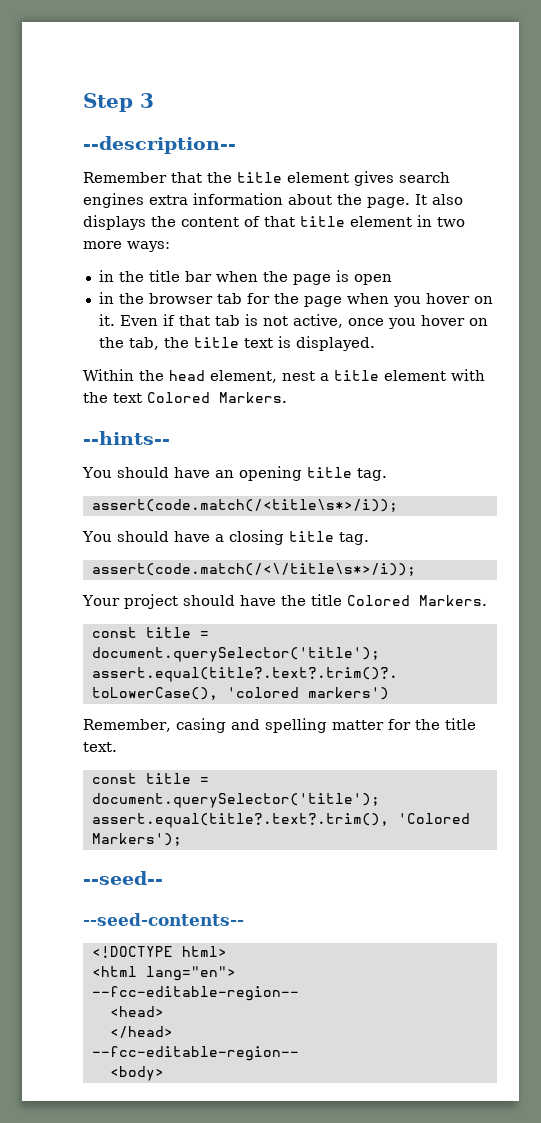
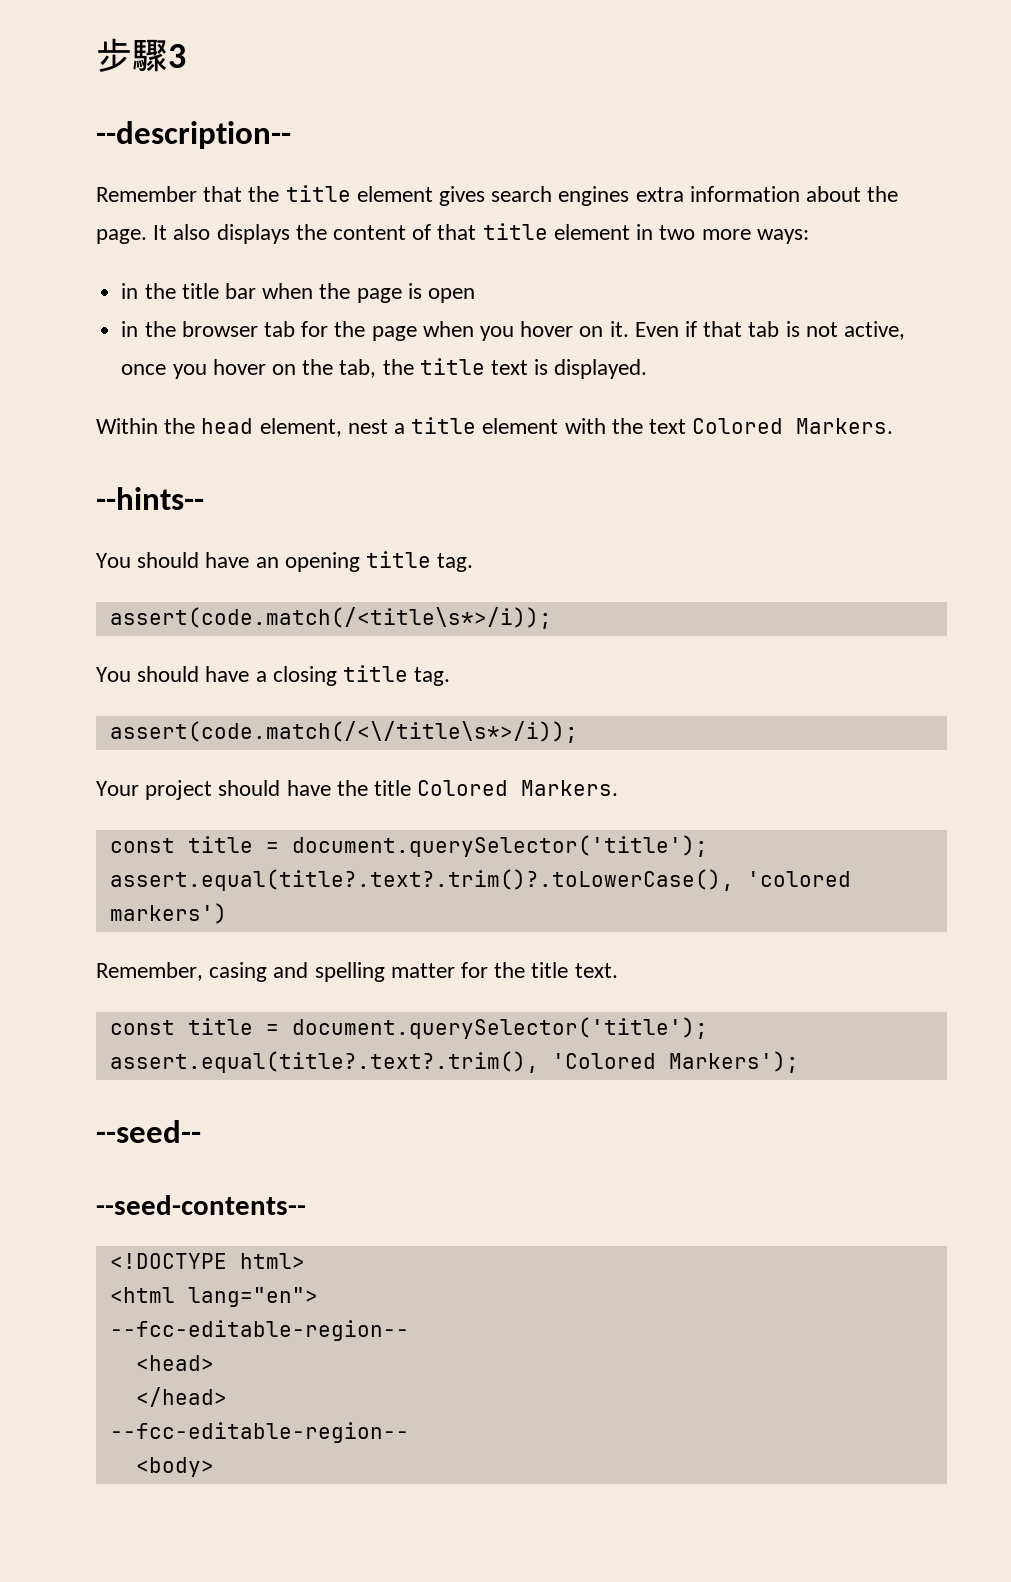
[83,93,133,112] Step -> [96,38,168,72] 步驟

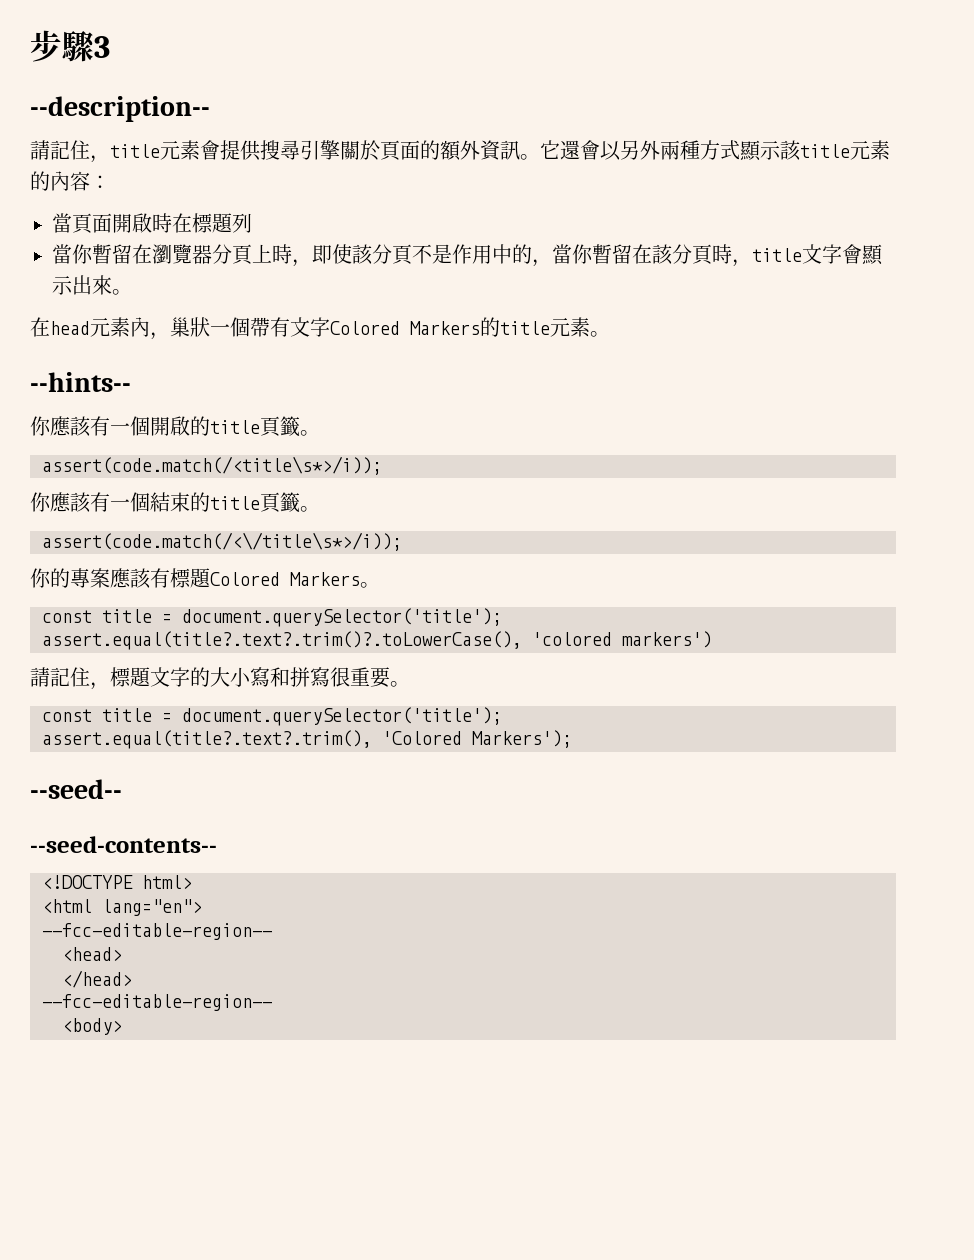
[96,185,899,206] [96,223,809,244] [121,283,475,303] [121,321,906,341] [121,358,648,379] [96,417,894,437] [96,487,204,510] [96,551,474,572] [109,607,552,629] [96,665,451,686] [109,721,578,743] [96,780,619,800] Remember that the title element gives search engines extra information about the page. It also displays the content of that title element in two more ways: // in the title bar when the page is open // in the browser tab for the page when you hover on it. Even if that tab is not active, once you hover on the tab, the title text is displayed. // Within the head element, nest a title element with the text Colored Markers. // --hints-- // You should have an opening title tag. // assert(code.match(/<title\s*>/i)); // You should have a closing title tag. // assert(code.match(/<\/title\s*>/i)); // Your project should have the title Colored Markers. -> [30,140,890,163] [30,171,110,191] [52,213,252,234] [52,244,883,267] [52,275,132,295] [30,317,610,340] [30,372,131,392] [30,416,320,437] [42,456,382,475] [30,492,320,513] [42,532,402,551] [30,568,380,589] 請記住，title元素會提供搜尋引擎關於頁面的額外資訊。它還會以另外兩種方式顯示該title元素的內容： // 當頁面開啟時在標題列 // 當你暫留在瀏覽器分頁上時，即使該分頁不是作用中的，當你暫留在該分頁時，title文字會顯示出來。 // 在head元素內，巢狀一個帶有文字Colored Markers的title元素。 // --hints-- // 你應該有一個開啟的title頁籤。 // assert(code.match(/<title\s*>/i)); // 你應該有一個結束的title頁籤。 // assert(code.match(/<\/title\s*>/i)); // 你的專案應該有標題Colored Markers。
[96,962,618,982] Remember, casing and spelling matter for the title text. -> [30,667,410,690] 請記住，標題文字的大小寫和拼寫很重要。

